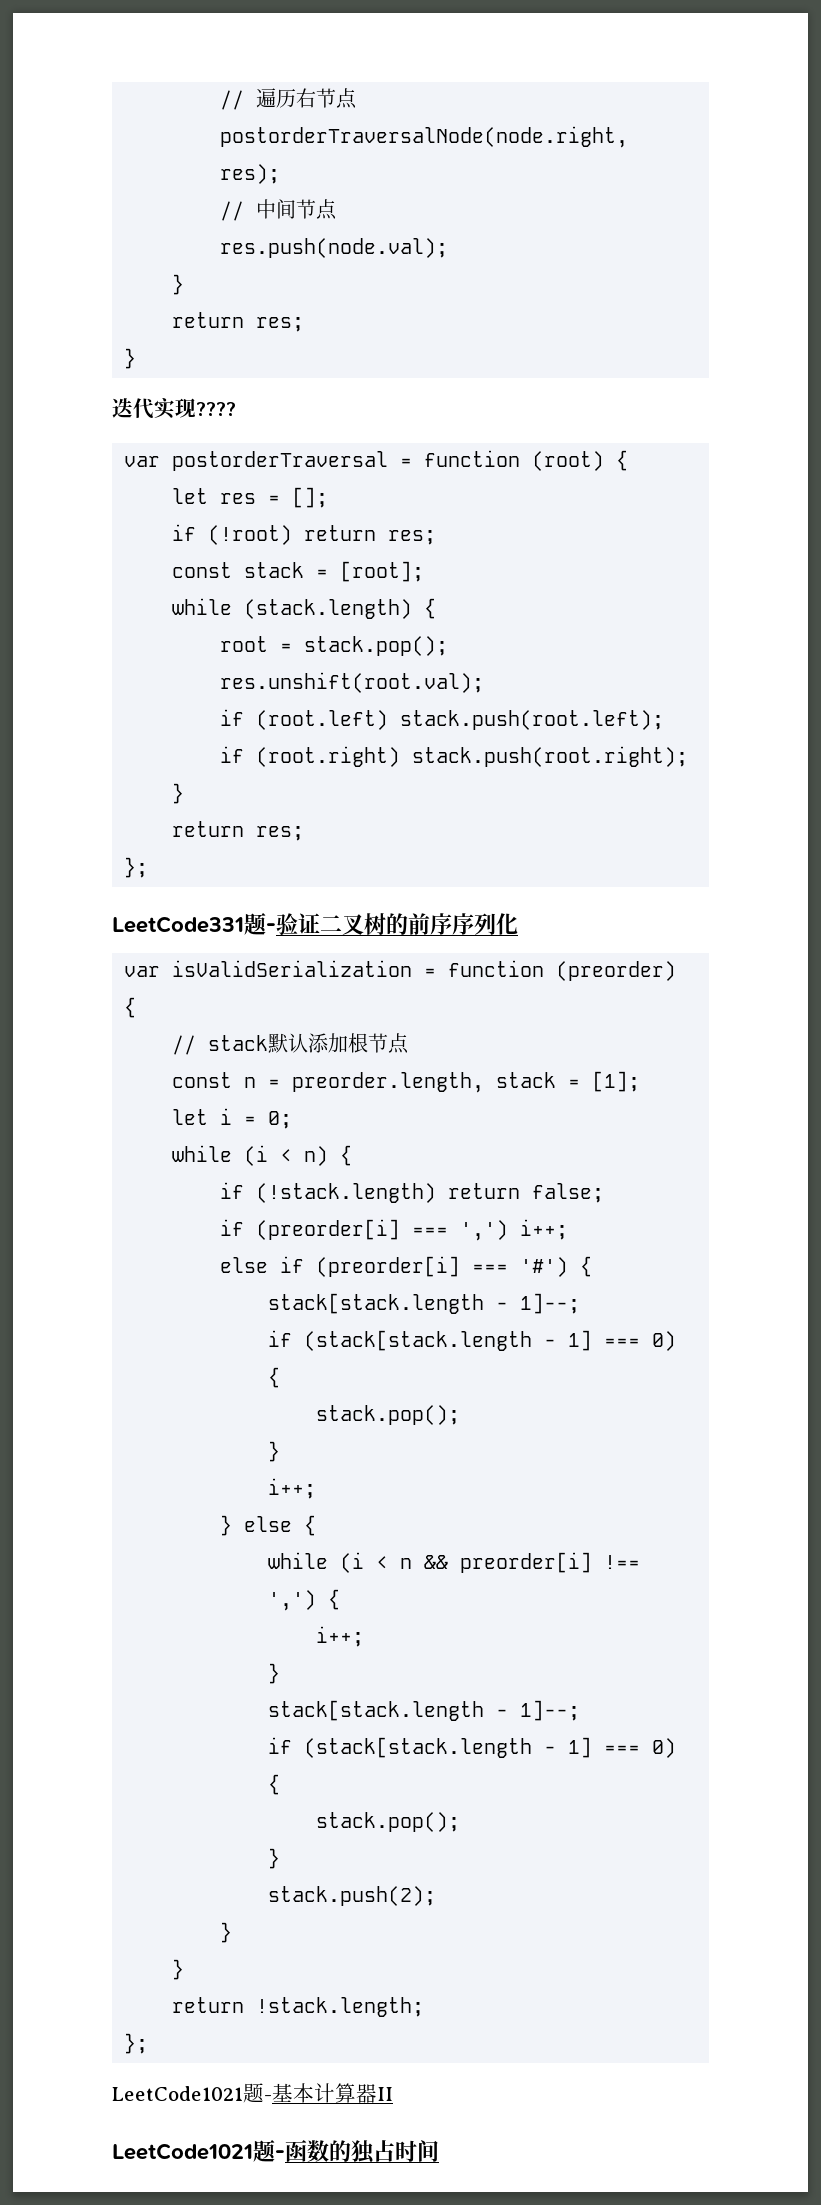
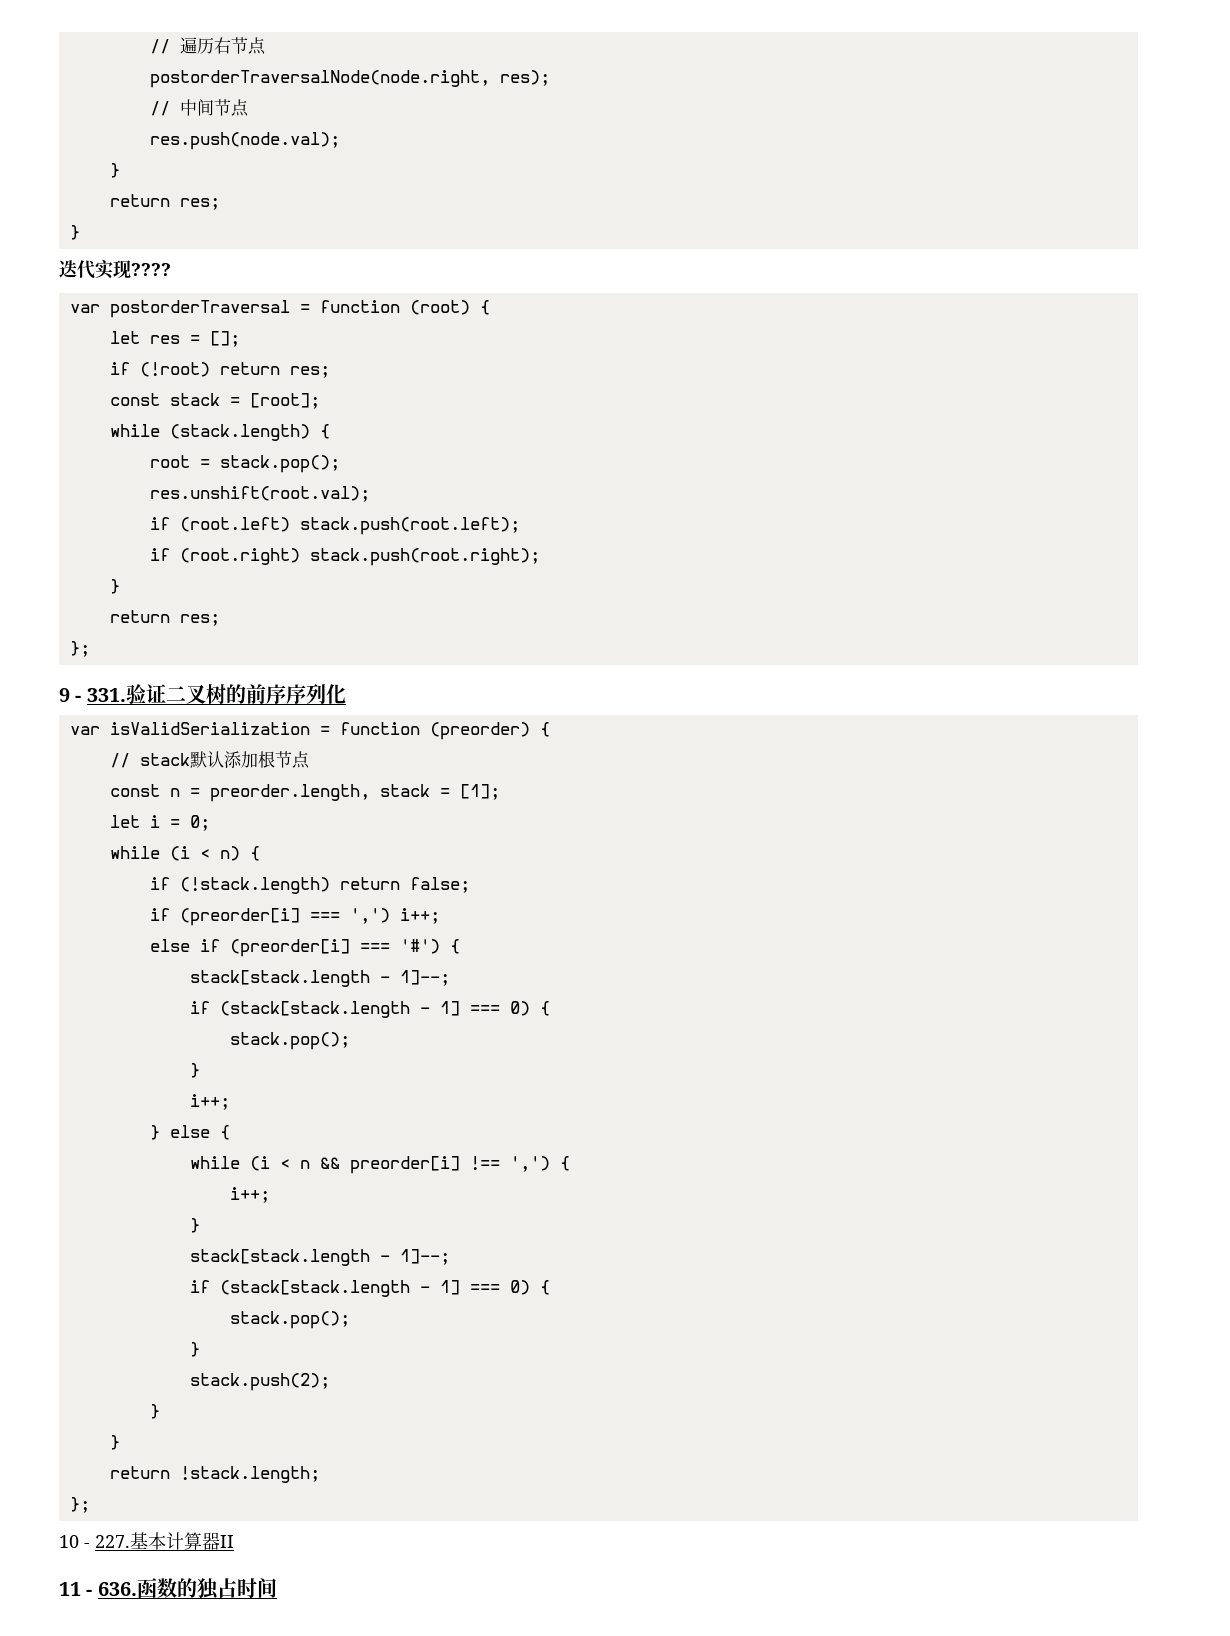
[112,912,276,935] LeetCode331题- -> [59,688,126,702] 9 - 331.
[112,2083,272,2103] LeetCode1021题- -> [59,1535,130,1548] 10 - 227.
[112,2139,285,2162] LeetCode1021题- -> [59,1582,137,1596] 11 - 636.

